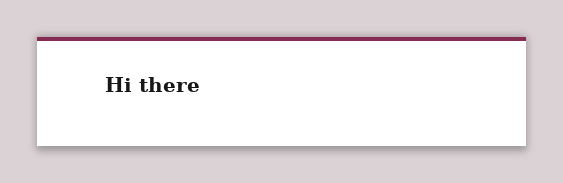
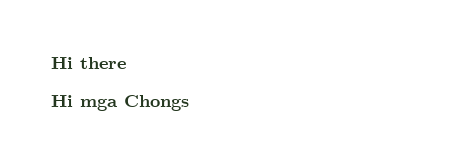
(200, 84) none -> [51,95,189,111] // Hi mga Chongs

